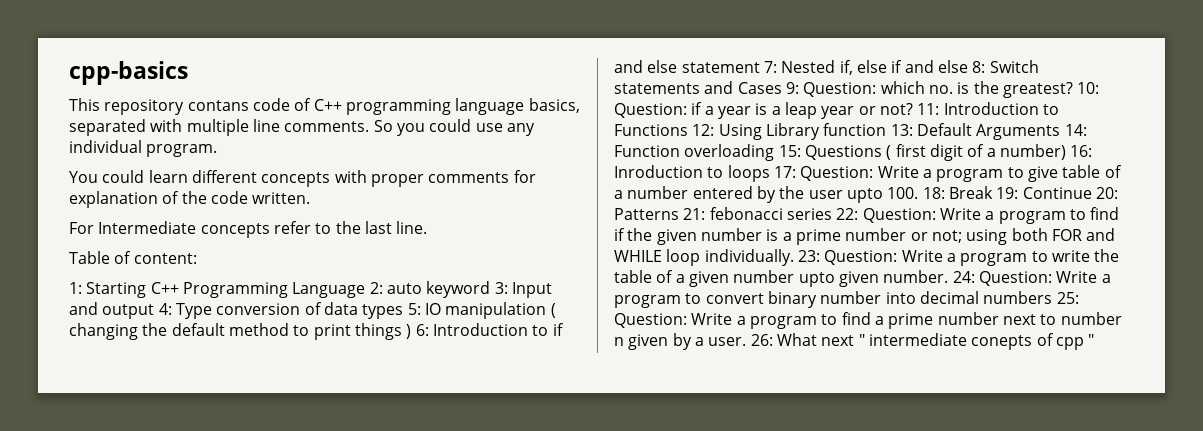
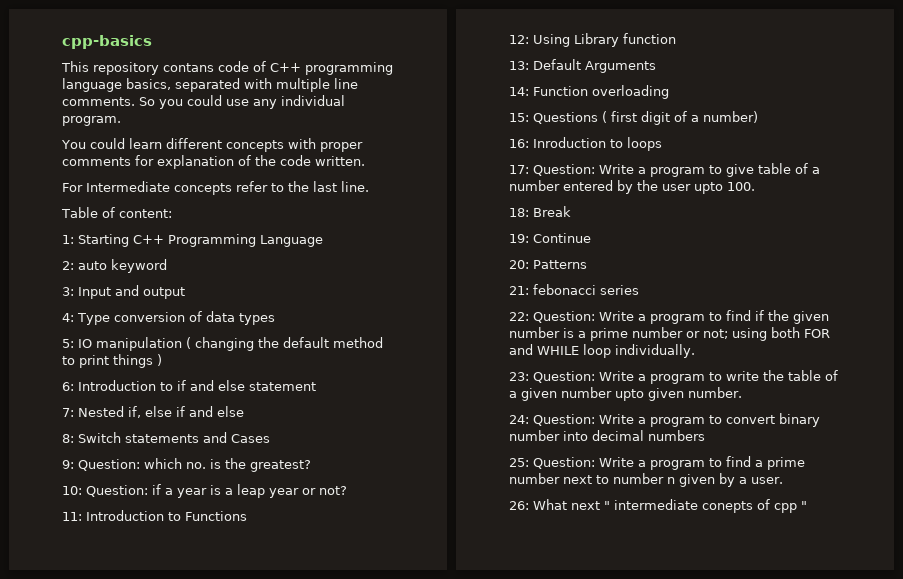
(366, 290) none -> (323, 241) //
(491, 289) none -> (167, 266) //
(155, 311) none -> (185, 293) //
(404, 311) none -> (275, 319) //
(412, 331) none -> (162, 360) //
(760, 67) none -> (316, 386) //
(968, 66) none -> (244, 411) //
(782, 88) none -> (270, 438) //
(1073, 90) none -> (311, 466) //
(913, 109) none -> (347, 490) //
(688, 130) none -> (247, 516) //
(887, 129) none -> (676, 38) //
(1061, 132) none -> (656, 67) //
(775, 152) none -> (669, 92) //
(1066, 152) none -> (758, 117) //
(770, 173) none -> (662, 144) //
(919, 193) none -> (755, 186) //
(993, 192) none -> (571, 211) //
(1092, 193) none -> (591, 238) //
(679, 214) none -> (587, 264) //
(832, 214) none -> (639, 290) //
(794, 257) none -> (695, 351) //
(949, 276) none -> (742, 392) //
(1053, 297) none -> (705, 435) //
(747, 341) none -> (783, 480) //

